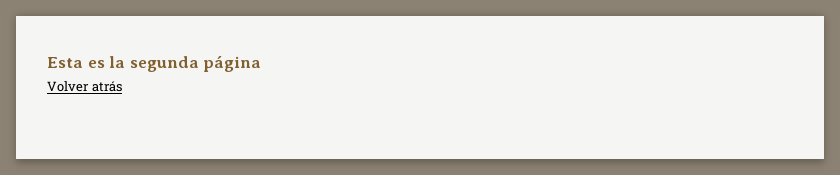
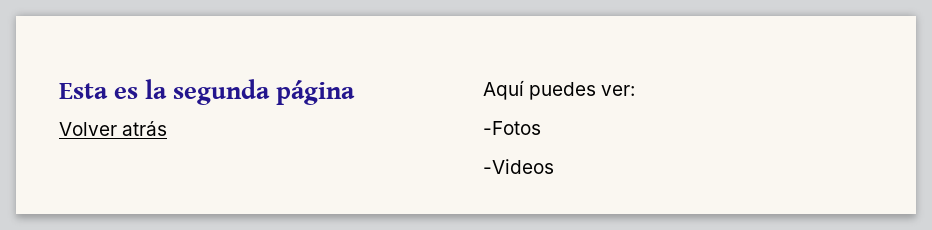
(122, 86) none -> [483,80,636,100] [483,121,541,135] [483,159,554,174] // Aquí puedes ver: // -Fotos // -Videos

